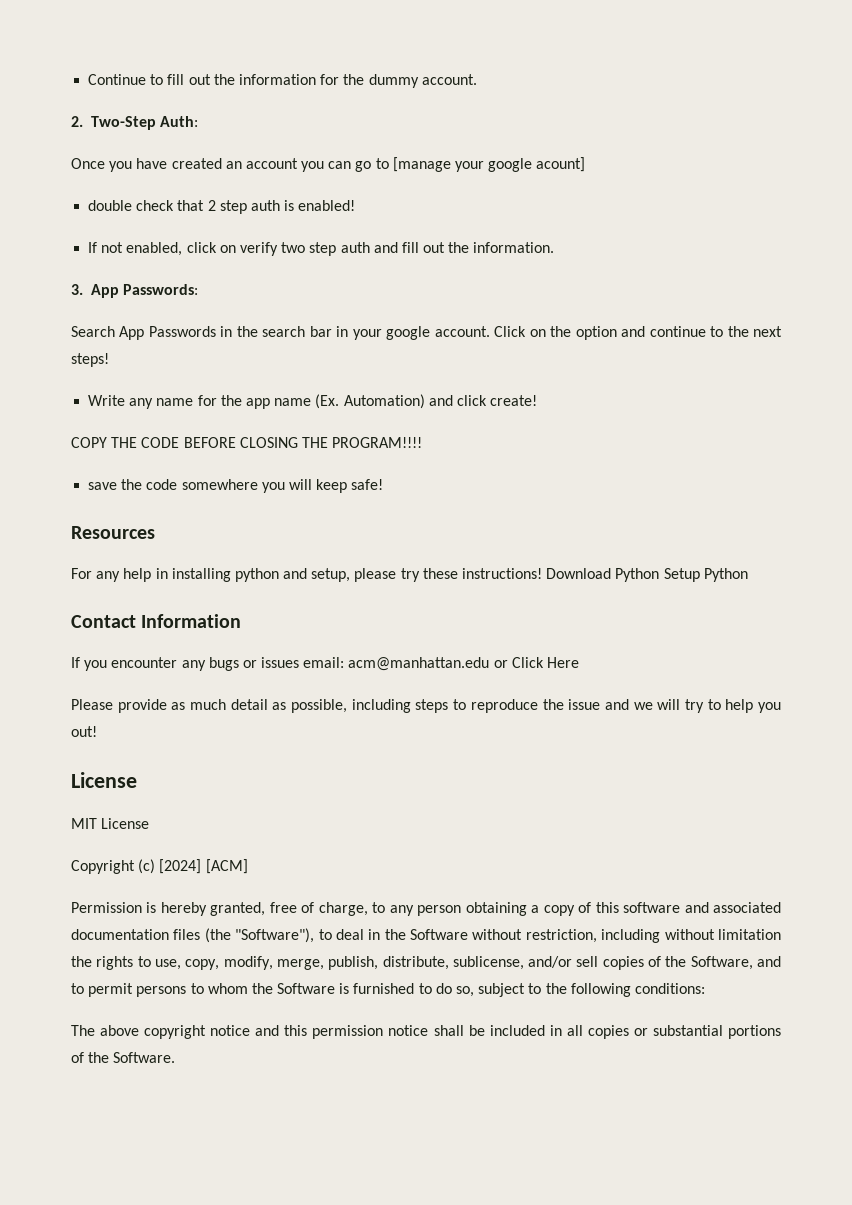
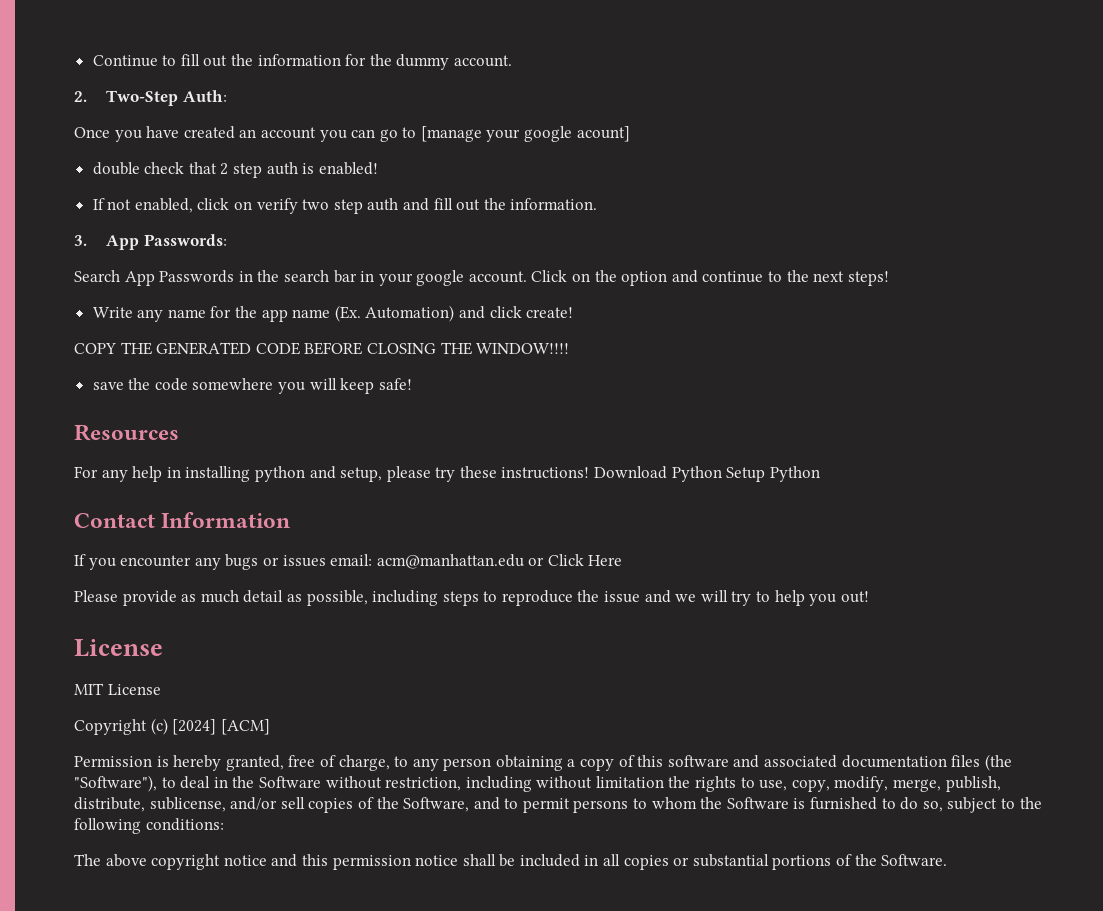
(138, 442) none -> [156,342,252,355] GENERATED
[332,437,423,448] PROGRAM!!!! -> [476,343,570,354] WINDOW!!!!

